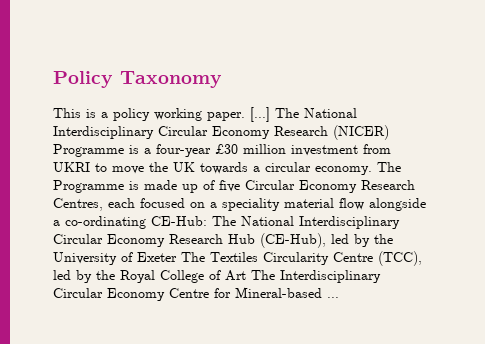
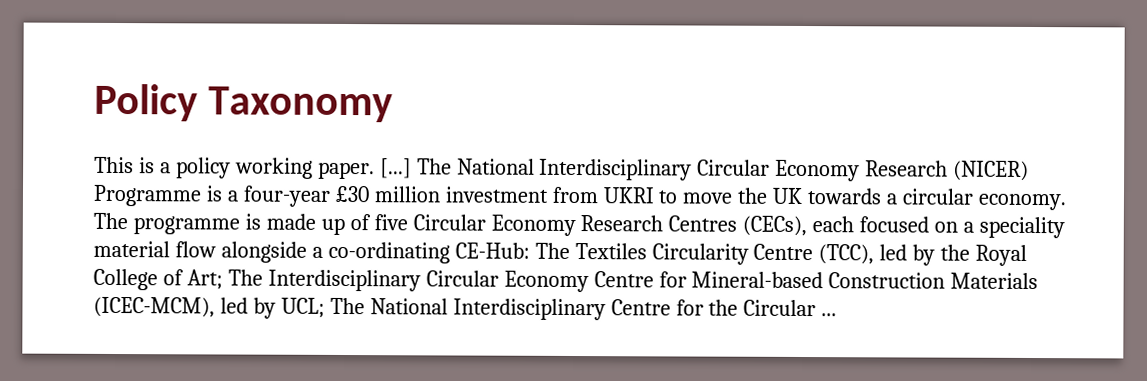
[53,180,124,193] Programme -> [132,216,240,235] programme
[53,198,103,211] Centres, -> [668,215,808,237] Centres (CECs),
[241,216,400,229] [53,233,393,248] [53,252,205,265] National Interdisciplinary Circular Economy Research Hub (CE-Hub), led by the University of Exeter The -> (570, 250) none
[225,270,246,281] Art -> [186,269,223,290] Art;
(322, 292) none -> [828,272,1039,290] [93,296,817,321] Construction Materials (ICEC-MCM), led by UCL; The National Interdisciplinary Centre for the Circular

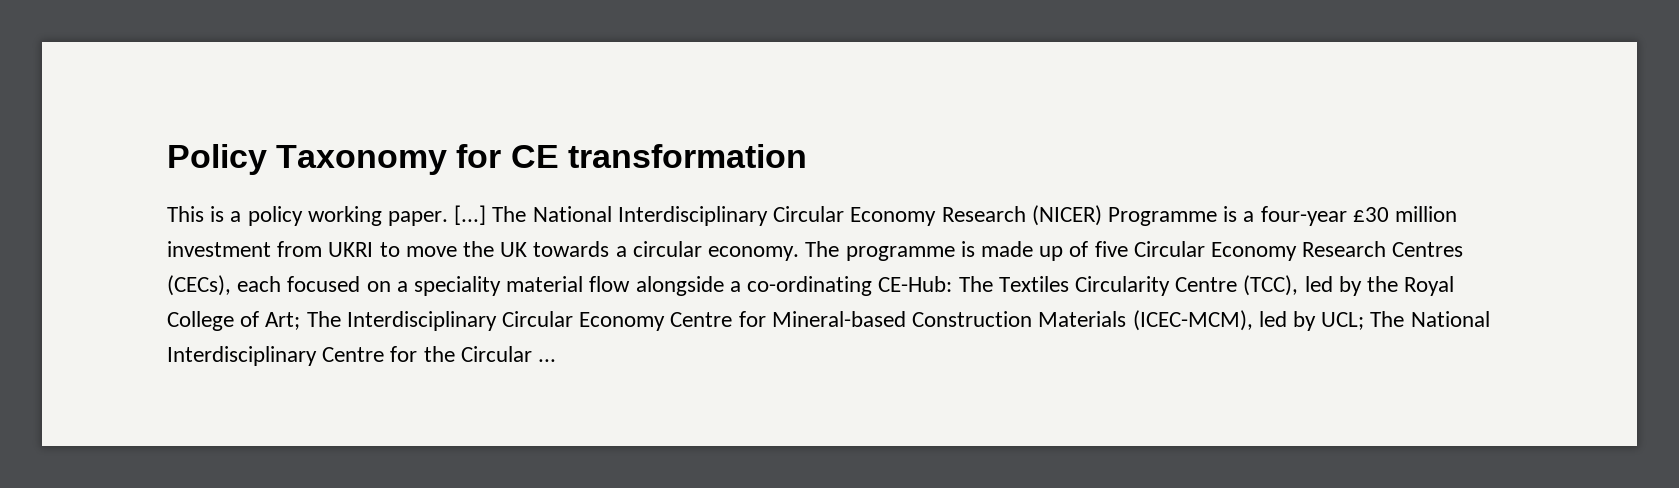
(394, 104) none -> [456,144,807,168] for CE transformation

